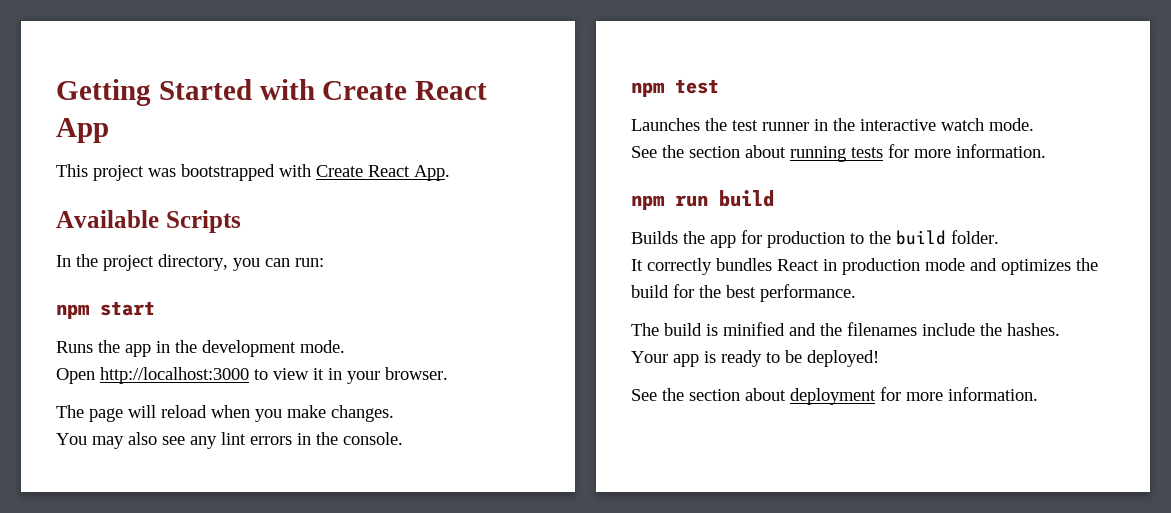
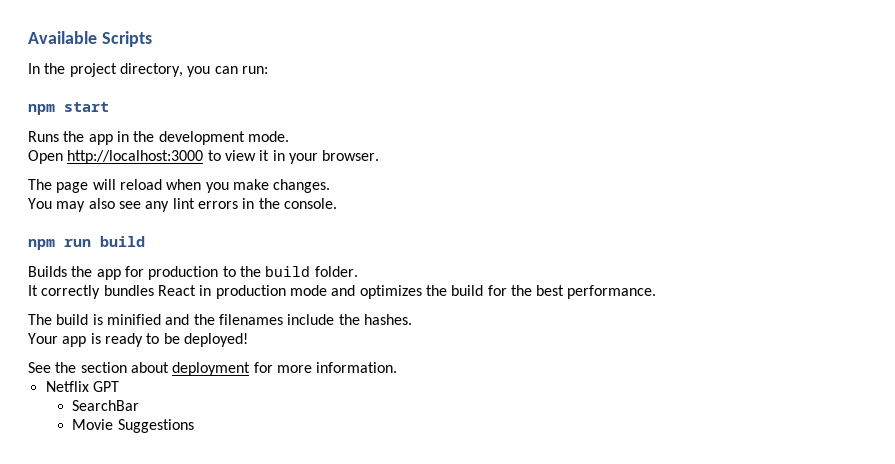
[56,79,488,106] [56,118,109,143] [56,164,450,181] Getting Started with Create React App // This project was bootstrapped with Create React App. // -> (28, 37) none
[631,79,719,97] [631,118,1034,131] [631,144,1046,162] // npm test // Launches the test runner in the interactive watch mode. // See the section about running tests for more information. -> (337, 203) none
(1038, 394) none -> [45,381,119,392] [72,400,140,411] [72,419,194,433] // Netflix GPT // SearchBar // Movie Suggestions

